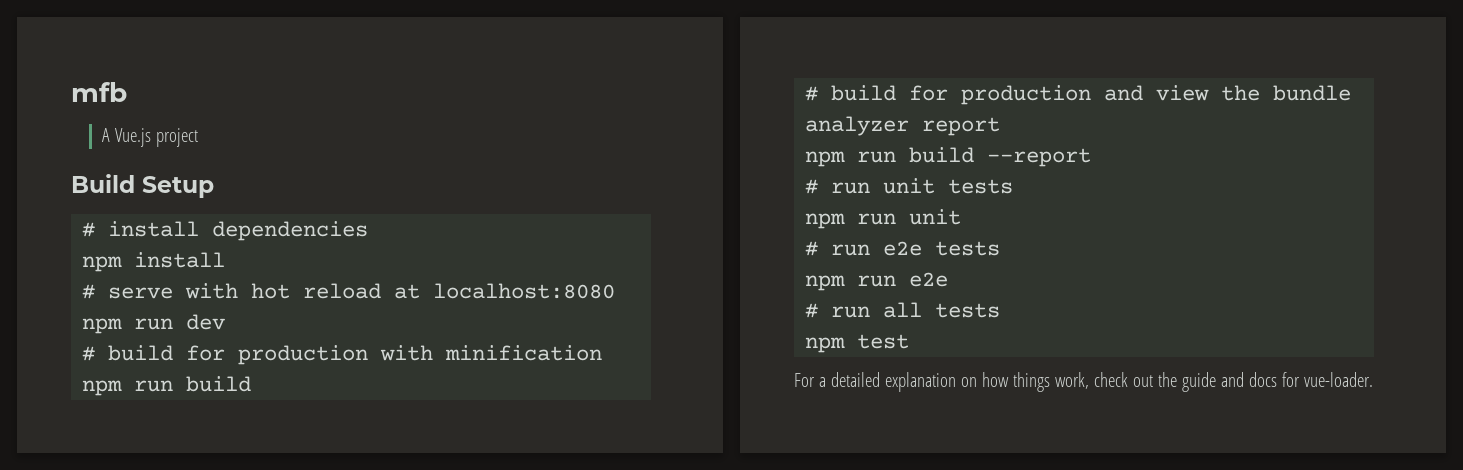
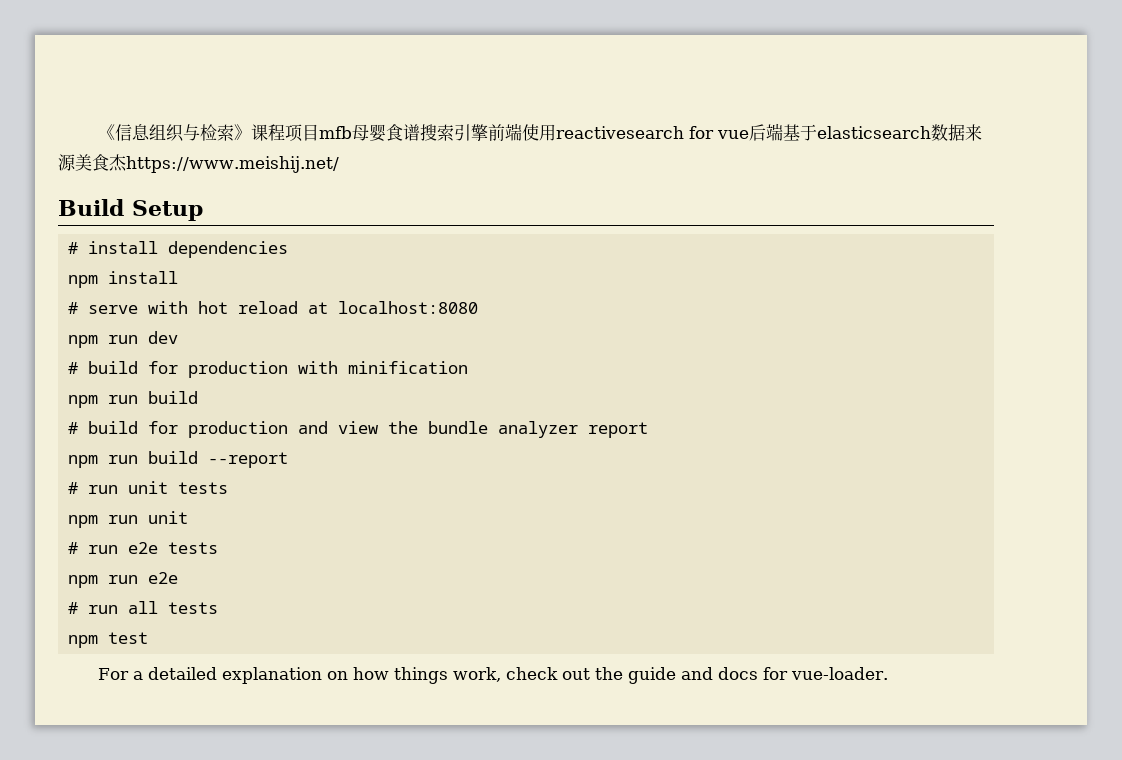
[71,82,127,102] [102,128,199,147] mfb // A Vue.js project -> [98,123,983,142] [58,154,339,173] 《信息组织与检索》课程项目mfb母婴食谱搜索引擎前端使用reactivesearch for vue后端基于elasticsearch数据来源美食杰https://www.meishij.net/

